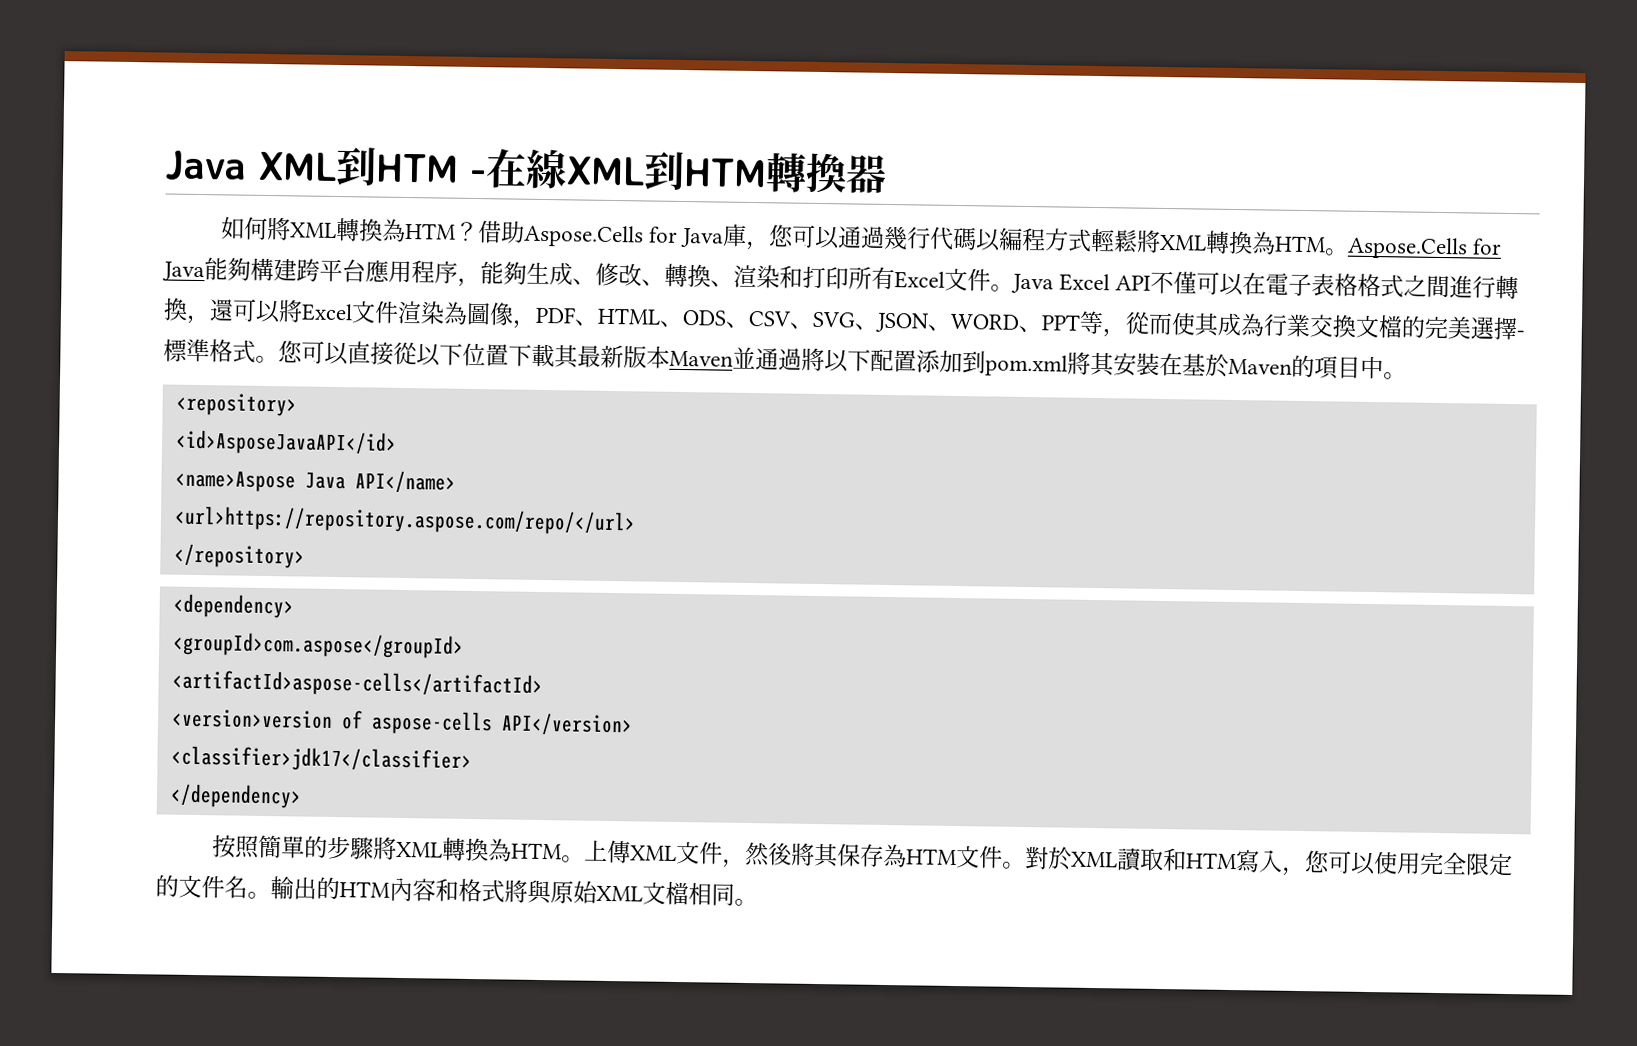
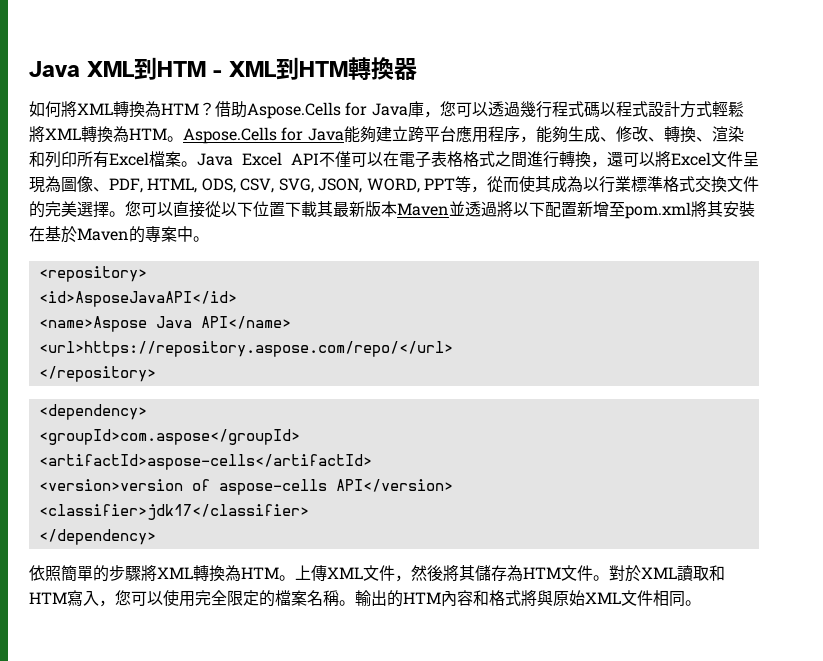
[485,148,567,190] 在線 -> (222, 73) none
[837,225,1047,252] 通過幾行代碼以編程 -> [487,101,680,118] 透過幾行程式碼以程式設計
[250,257,297,282] 構建 -> [375,126,408,142] 建立
[802,265,826,289] 打 -> [45,151,61,168] 列
[944,267,991,292] 文件 -> [149,151,181,167] 檔案
[397,300,1042,333] 渲染為圖像，PDF、HTML、ODS、CSV、SVG、JSON、WORD、 -> [743,151,759,167] [29,176,420,193] 呈現為圖像、PDF, HTML, ODS, CSV, SVG, JSON, WORD,
[1263,313,1525,341] [163,338,256,363] 行業交換文檔的完美選擇-標準格式 -> [583,176,759,193] [29,201,109,218] 以行業標準格式交換文件的完美選擇
[755,347,779,371] 通 -> [465,201,481,217] 透
[916,349,986,374] 添加到 -> [577,201,625,217] 新增至
[1314,355,1361,380] 項目 -> [145,226,177,242] 專案
[211,834,236,859] 按 -> [29,565,45,581] 依
[836,843,861,867] 保 -> [475,565,491,581] 儲
[178,874,248,899] 文件名 -> [275,590,339,606] 檔案名稱
[665,881,689,906] 檔 -> [637,590,653,606] 件

